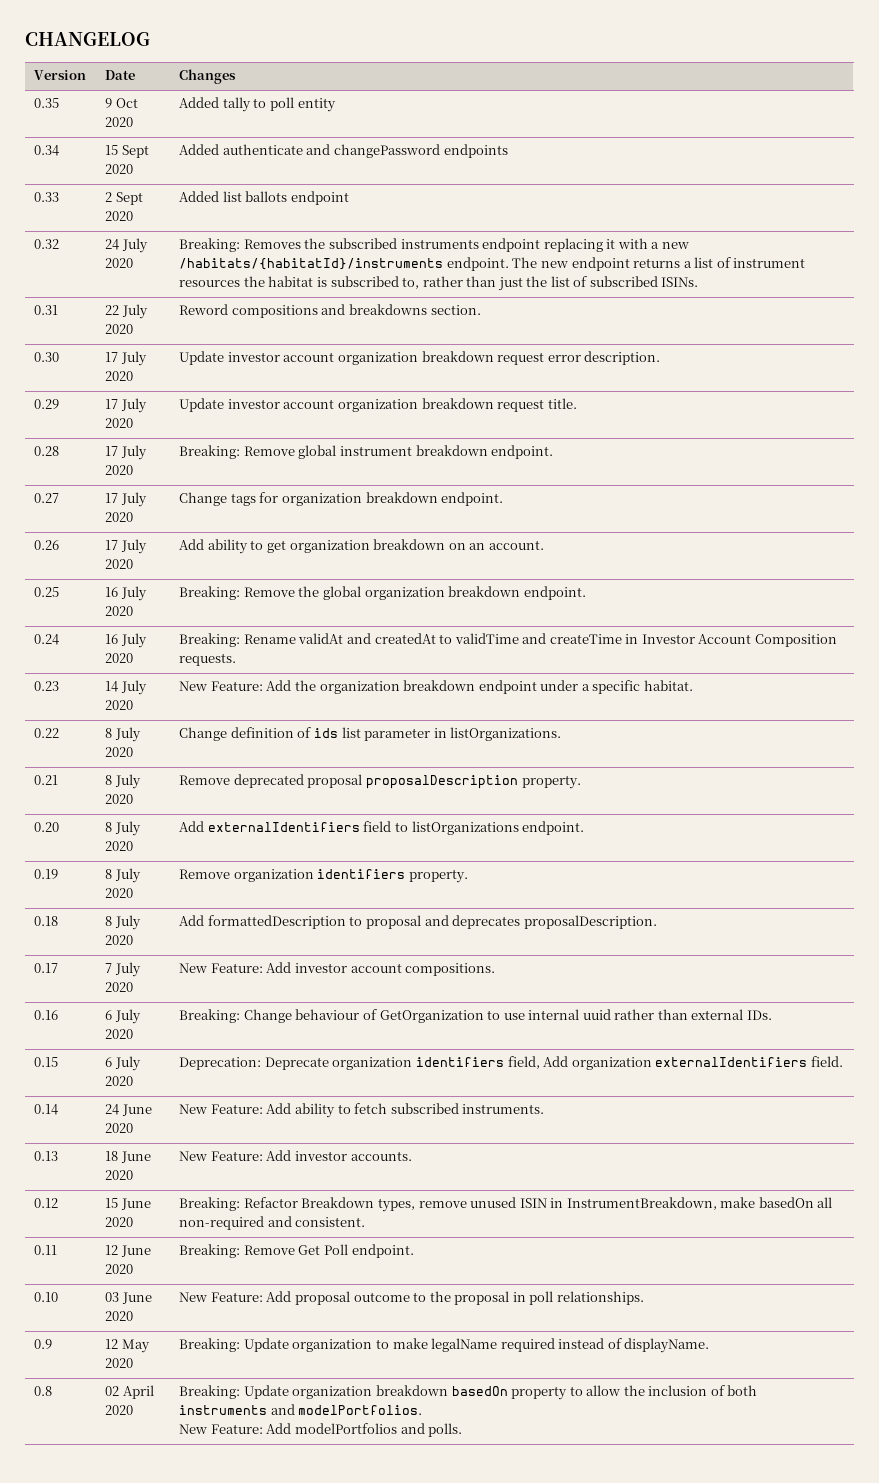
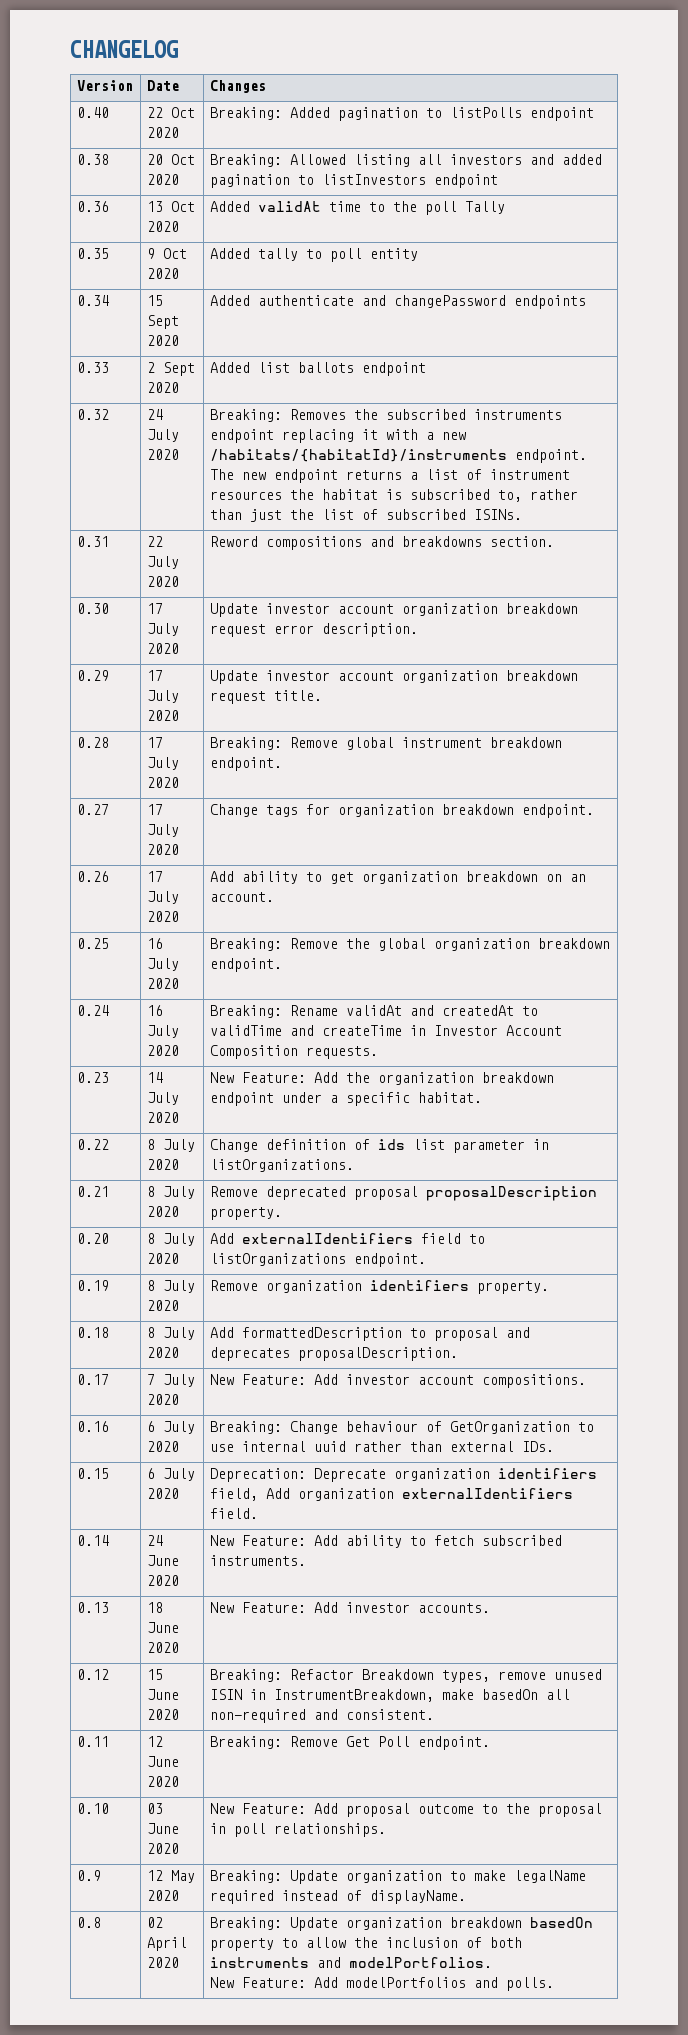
(237, 76) none -> [76,107,109,118] [146,107,195,118] [146,127,179,138] [209,107,594,121] [76,154,109,165] [146,154,195,165] [146,174,179,185] [209,154,602,167] [209,174,498,188] [76,201,109,212] [146,201,195,212] [146,221,179,232] [209,201,505,215] // 0.40 | 22 Oct 2020 | Breaking: Added pagination to listPolls endpoint // 0.38 | 20 Oct 2020 | Breaking: Allowed listing all investors and added pagination to listInvestors endpoint // 0.36 | 13 Oct 2020 | Added validAt time to the poll Tally

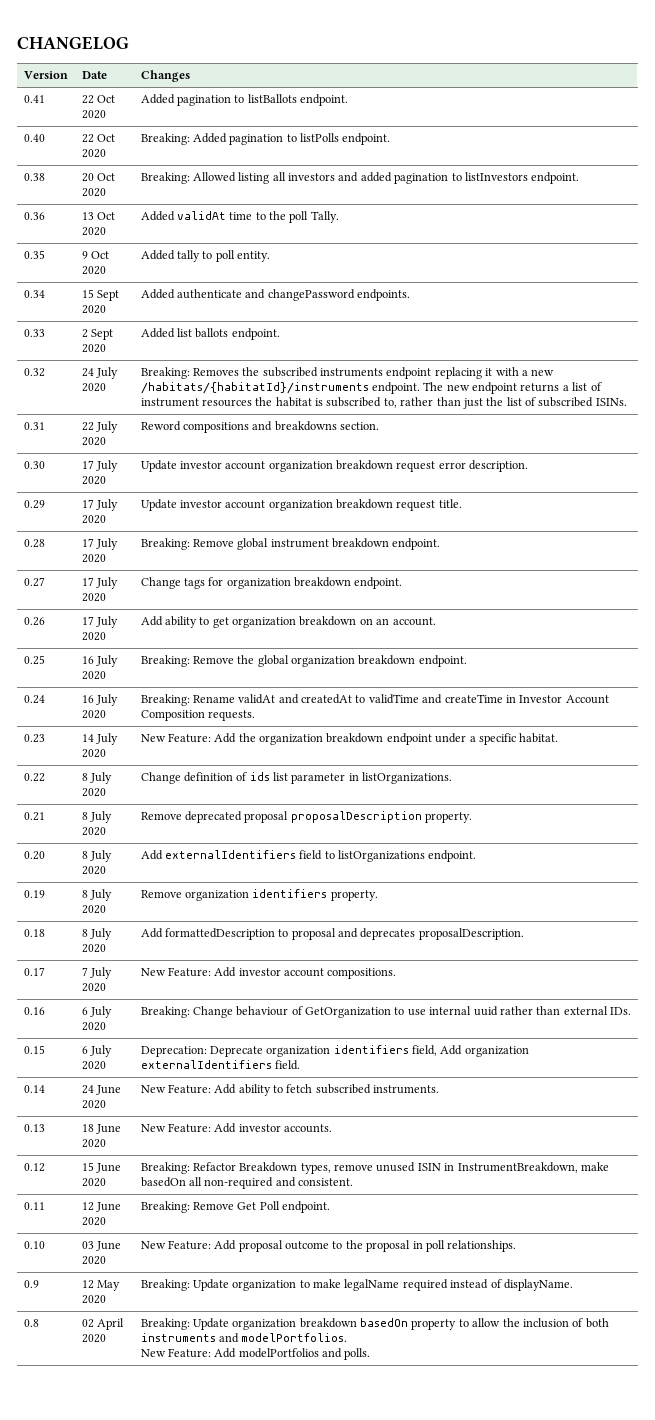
(266, 86) none -> [23,95,45,103] [81,95,115,104] [81,110,106,119] [140,94,349,106] // 0.41 | 22 Oct 2020 | Added pagination to listBallots endpoint.
[529,107,594,121] endpoint -> [342,133,391,145] endpoint.
[433,174,498,188] endpoint -> [531,172,580,184] endpoint.
[464,201,505,214] Tally -> [310,211,339,223] Tally.
[369,248,418,261] entity -> [237,251,271,262] entity.
[513,295,586,309] endpoints -> [357,289,411,301] endpoints.
[361,362,426,376] endpoint -> [231,328,280,340] endpoint.

